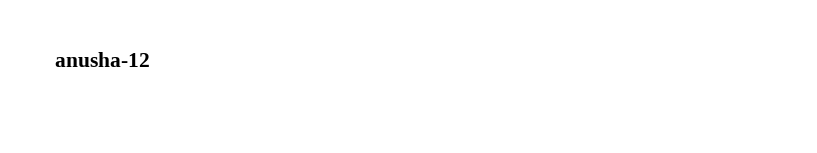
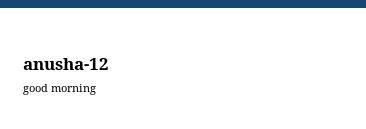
(150, 59) none -> [23,84,96,95] // good morning

